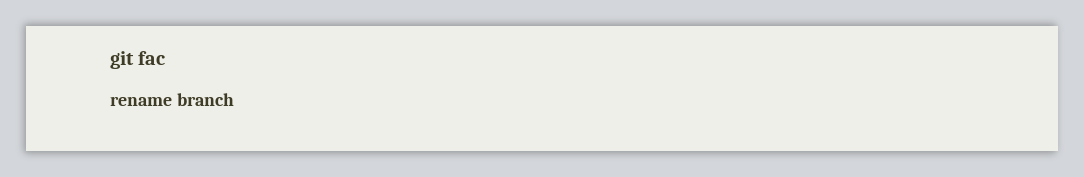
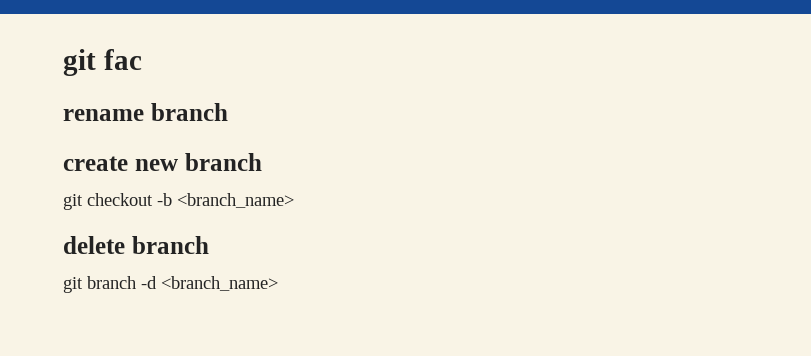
(234, 99) none -> [63,153,262,171] [63,193,294,210] [63,236,209,254] [63,276,278,293] // create new branch // git checkout -b <branch_name> // delete branch // git branch -d <branch_name>

